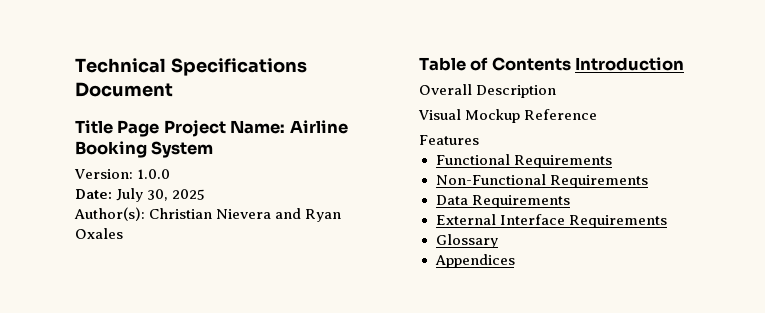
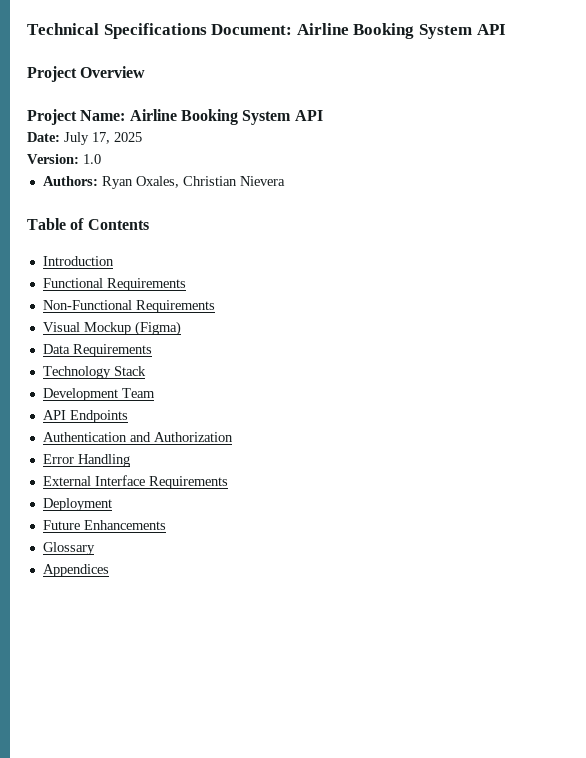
[75,82,173,97] [75,120,160,137] Document // Title Page -> [211,23,506,39] [27,66,146,82] Document: Airline Booking System API // Project Overview //
[74,169,171,179] // Version: 1.0.0 -> [294,110,323,121] API
[147,189,169,201] 30, -> [92,132,110,144] 17,
[74,207,145,221] Author(s): -> [27,154,101,164] [42,176,179,189] Version: 1.0 // Authors: Ryan Oxales,
[275,208,342,222] [75,228,123,239] and Ryan Oxales -> (285, 181) none
(571, 64) none -> (149, 224) //
[419,84,557,98] [418,109,598,123] [419,135,479,145] // Overall Description // Visual Mockup Reference // Features -> (114, 261) none
(648, 181) none -> [42,321,181,336] // Visual Mockup (Figma)
(570, 201) none -> [42,366,146,379] [42,388,155,401] [42,410,128,423] [42,432,233,442] [42,454,130,467] // Technology Stack // Development Team // API Endpoints // Authentication and Authorization // Error Handling
(667, 221) none -> [42,498,112,511] [42,520,166,530] // Deployment // Future Enhancements

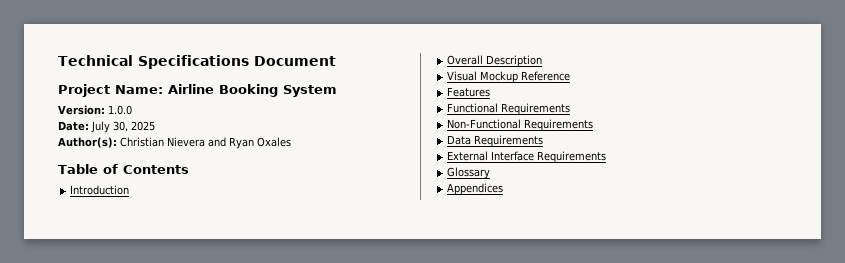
[211,23,506,39] [27,66,146,82] Document: Airline Booking System API // Project Overview -> [253,56,336,66] Document
[294,110,323,121] API -> [58,105,132,115] // Version: 1.0.0
[92,132,110,144] 17, -> [113,121,128,132] 30,
[27,154,101,164] [42,176,179,189] Version: 1.0 // Authors: Ryan Oxales, -> [58,137,117,148] Author(s):
(285, 181) none -> [208,137,291,149] and Ryan Oxales
(114, 261) none -> [447,55,543,67] [447,71,571,83] [447,87,491,97] // Overall Description // Visual Mockup Reference // Features
[42,321,181,336] // Visual Mockup (Figma) -> (594, 125) none
[42,366,146,379] [42,388,155,401] [42,410,128,423] [42,432,233,442] [42,454,130,467] // Technology Stack // Development Team // API Endpoints // Authentication and Authorization // Error Handling -> (544, 141) none
[42,498,112,511] [42,520,166,530] // Deployment // Future Enhancements -> (607, 157) none

